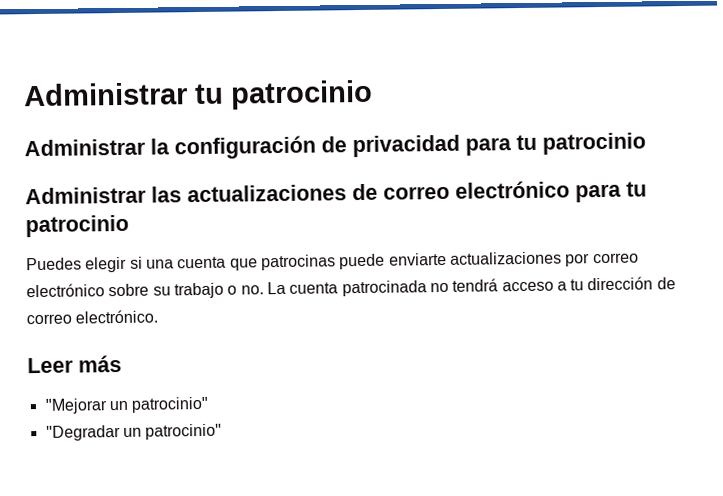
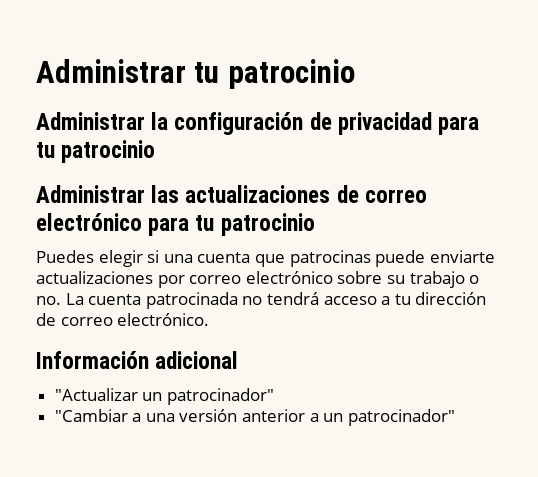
[27,354,122,374] [44,396,210,414] [45,423,223,441] Leer más // "Mejorar un patrocinio" // "Degradar un patrocinio" -> [36,351,239,369] [54,388,274,405] [54,409,455,426] Información adicional // "Actualizar un patrocinador" // "Cambiar a una versión anterior a un patrocinador"

